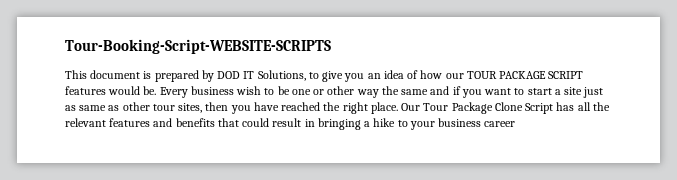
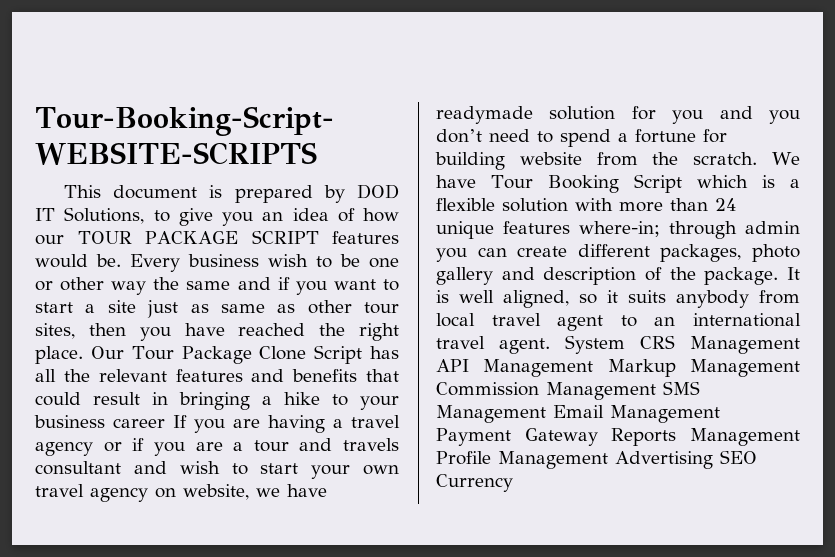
(516, 124) none -> [173,415,400,433] [35,438,399,456] [35,461,399,479] [35,484,327,502] [436,106,800,124] [436,129,727,147] [435,152,801,170] [436,174,800,193] [436,198,736,212] [436,221,800,239] [436,244,800,262] [436,267,800,285] [436,290,800,308] [436,313,801,331] [436,335,800,354] [436,359,800,377] [436,381,700,400] [436,405,720,423] [436,428,800,446] [436,450,757,469] [436,474,513,492] If you are having a travel agency or if you are a tour and travels consultant and wish to start your own travel agency on website, we have readymade solution for you and you don’t need to spend a fortune for building website from the scratch. We have Tour Booking Script which is a flexible solution with more than 24 unique features where-in; through admin you can create different packages, photo gallery and description of the package. It is well aligned, so it suits anybody from local travel agent to an international travel agent. System CRS Management API Management Markup Management Commission Management SMS Management Email Management Payment Gateway Reports Management Profile Management Advertising SEO Currency

